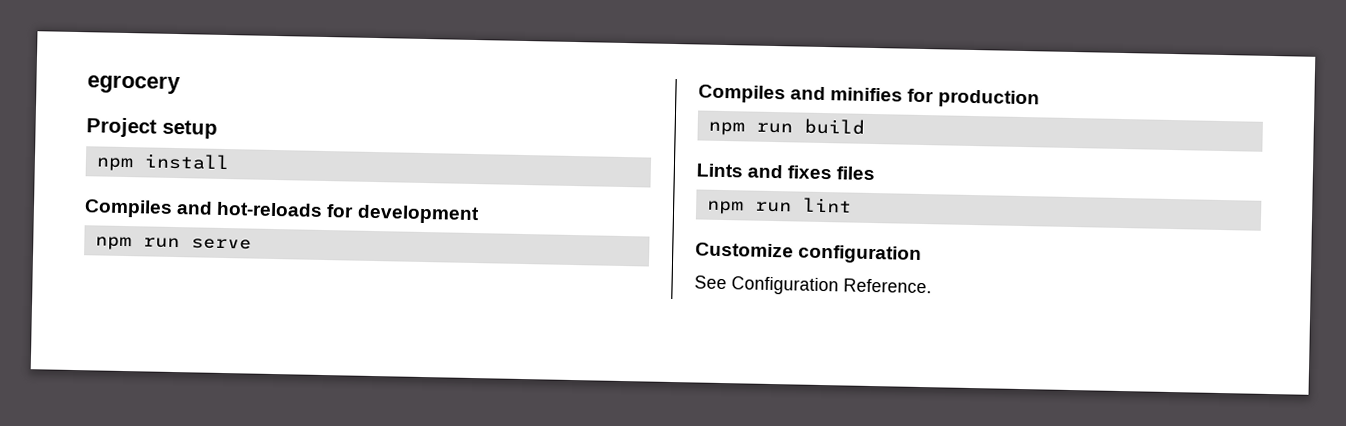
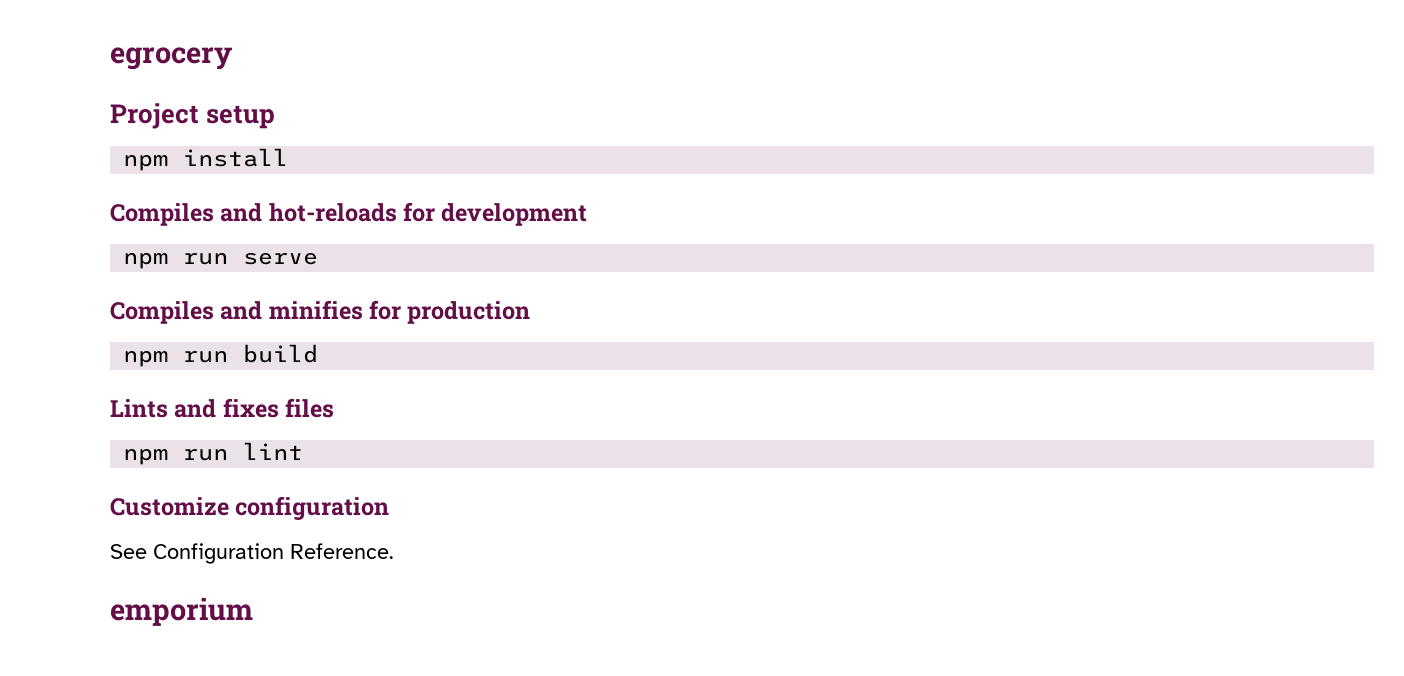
(932, 286) none -> [110,597,253,626] // emporium

